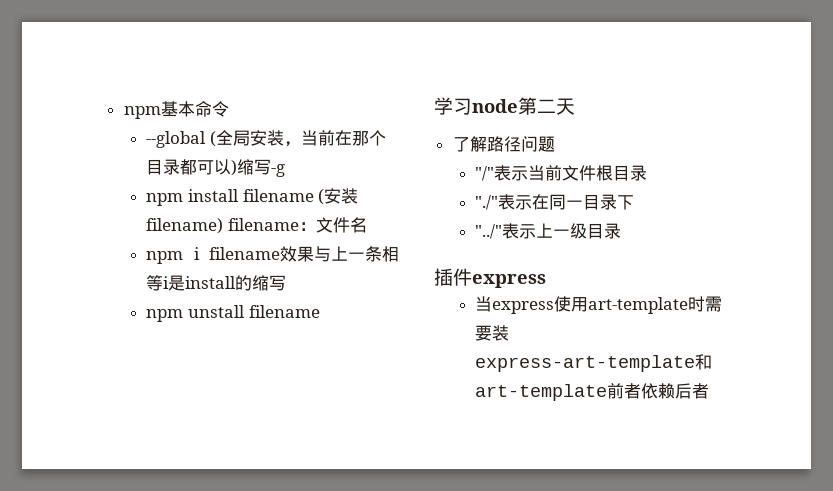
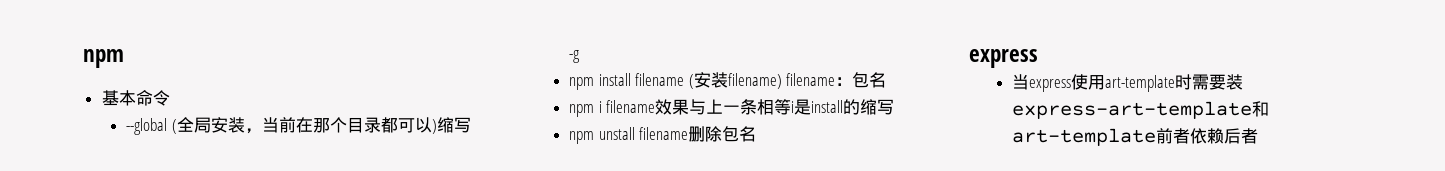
[123,106,161,119] npm -> [83,49,124,68] npm //
[315,217,350,233] 文件 -> [852,72,870,88] 包
[434,97,575,115] [452,136,555,152] [475,165,648,181] [475,194,635,210] [475,223,622,239] [434,268,472,286] // 学习node第二天 // 了解路径问题 // "/"表示当前文件根目录 // "./"表示在同一目录下 // "../"表示上一级目录 // 插件 -> [688,126,757,142] 删除包名 //

